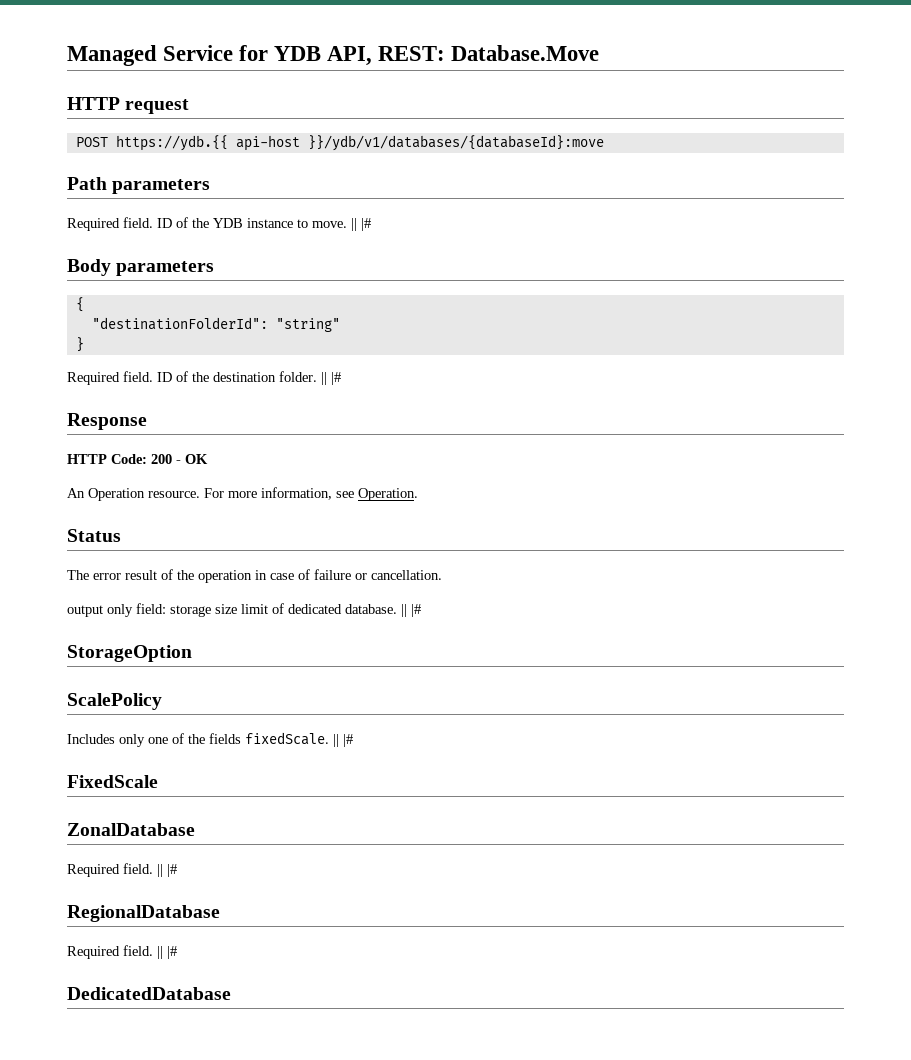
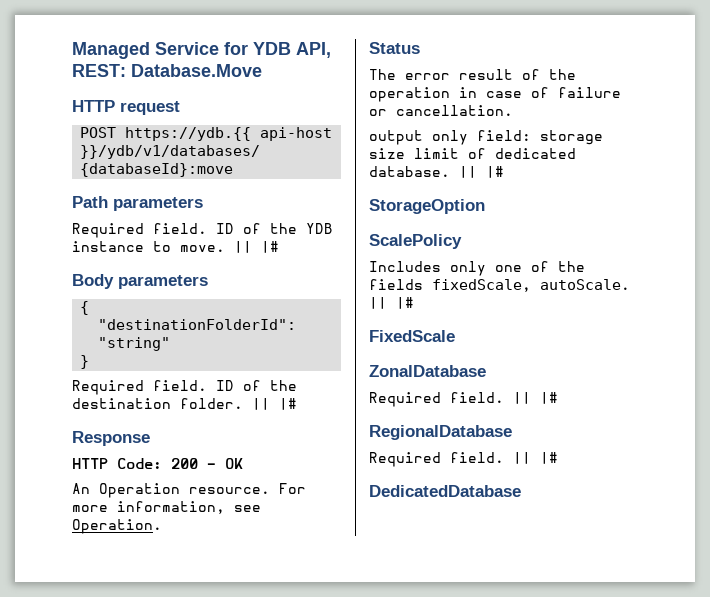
[245,732,329,745] fixedScale. -> [432,279,630,292] fixedScale, autoScale.

